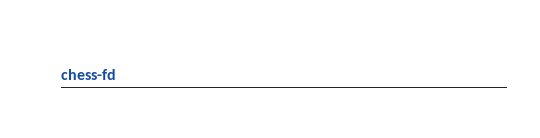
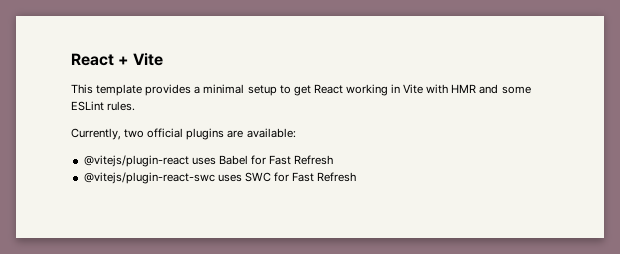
[61,69,116,80] chess-fd -> [71,53,163,66] [71,84,531,96] [71,101,136,111] [71,128,296,140] [83,155,334,167] [83,172,357,184] React + Vite // This template provides a minimal setup to get React working in Vite with HMR and some ESLint rules. // Currently, two official plugins are available: // @vitejs/plugin-react uses Babel for Fast Refresh // @vitejs/plugin-react-swc uses SWC for Fast Refresh

